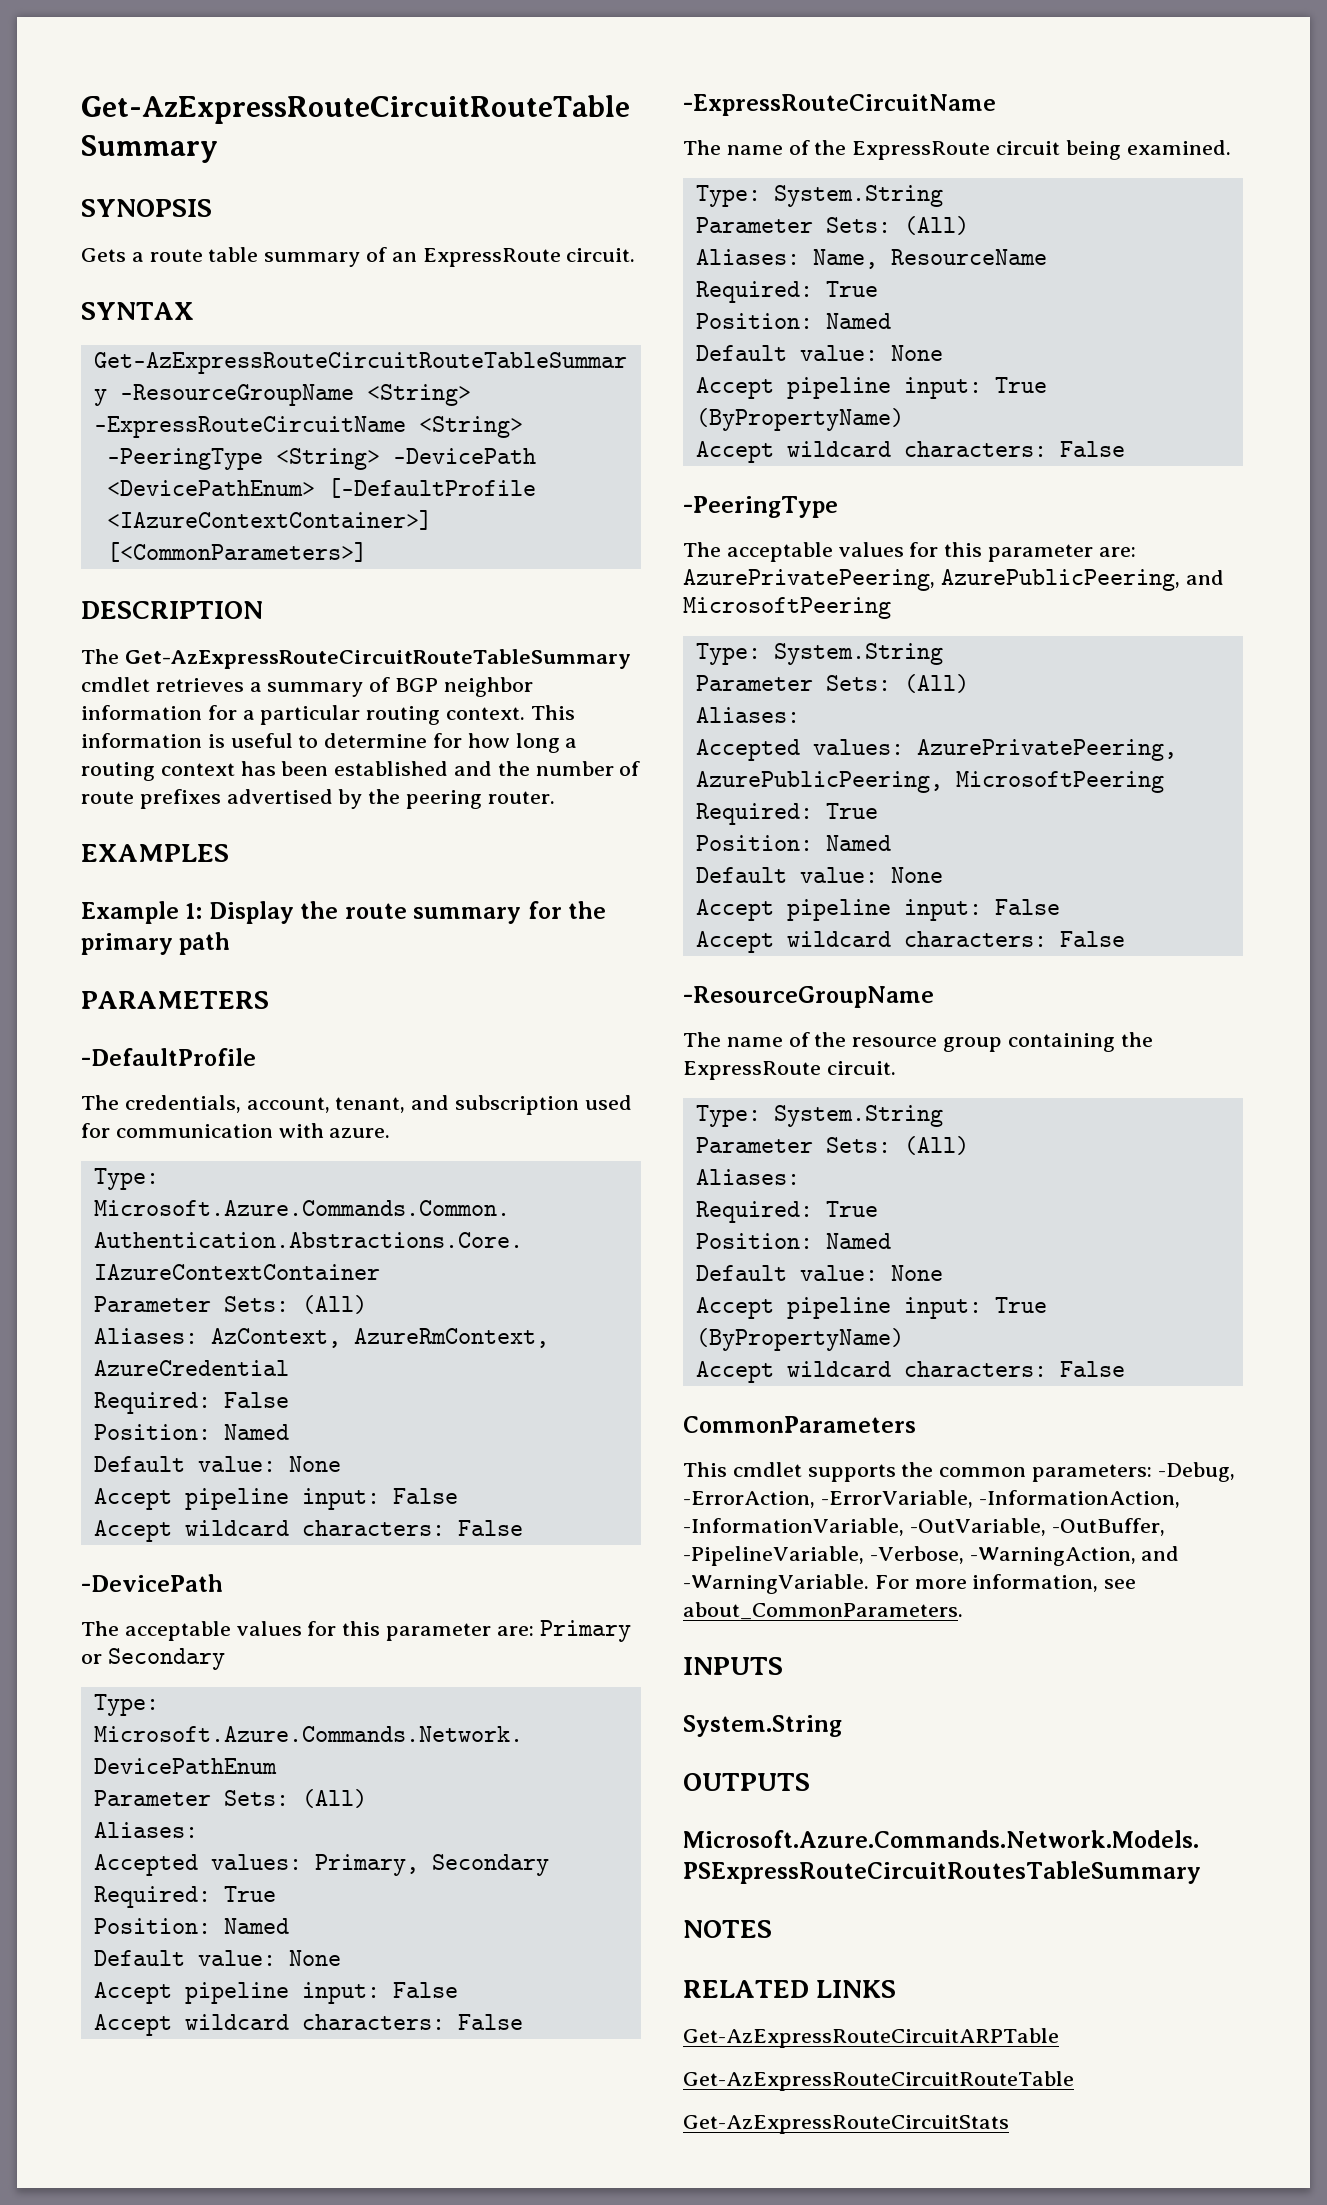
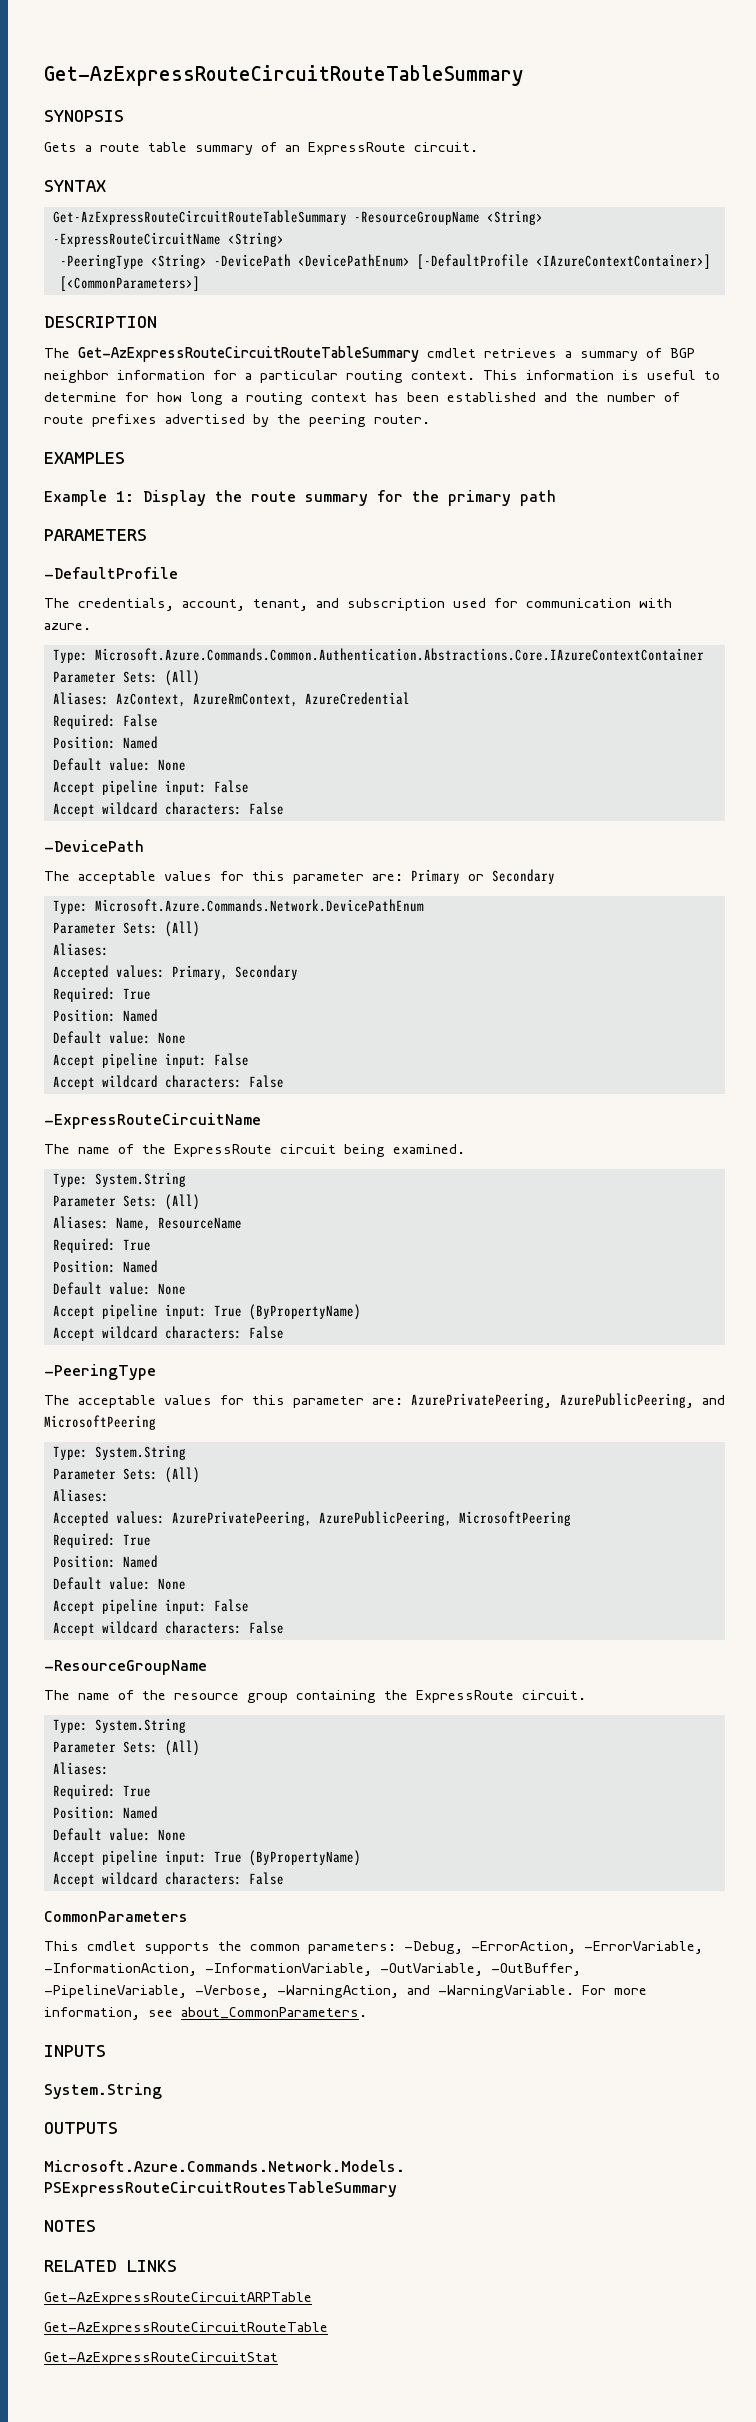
[683,2115,1009,2134] Get-AzExpressRouteCircuitStats -> [44,2352,278,2365] Get-AzExpressRouteCircuitStat

